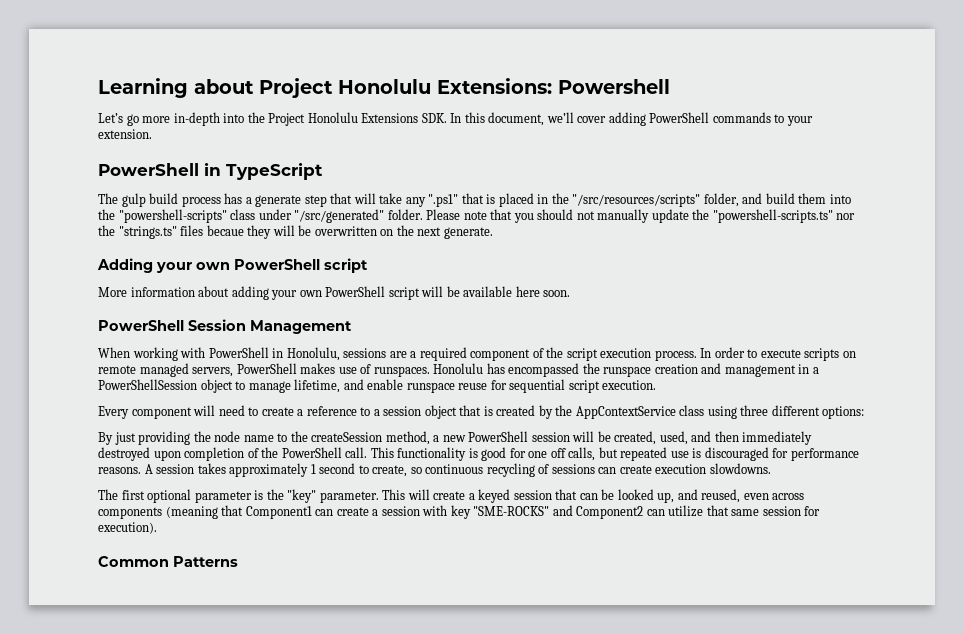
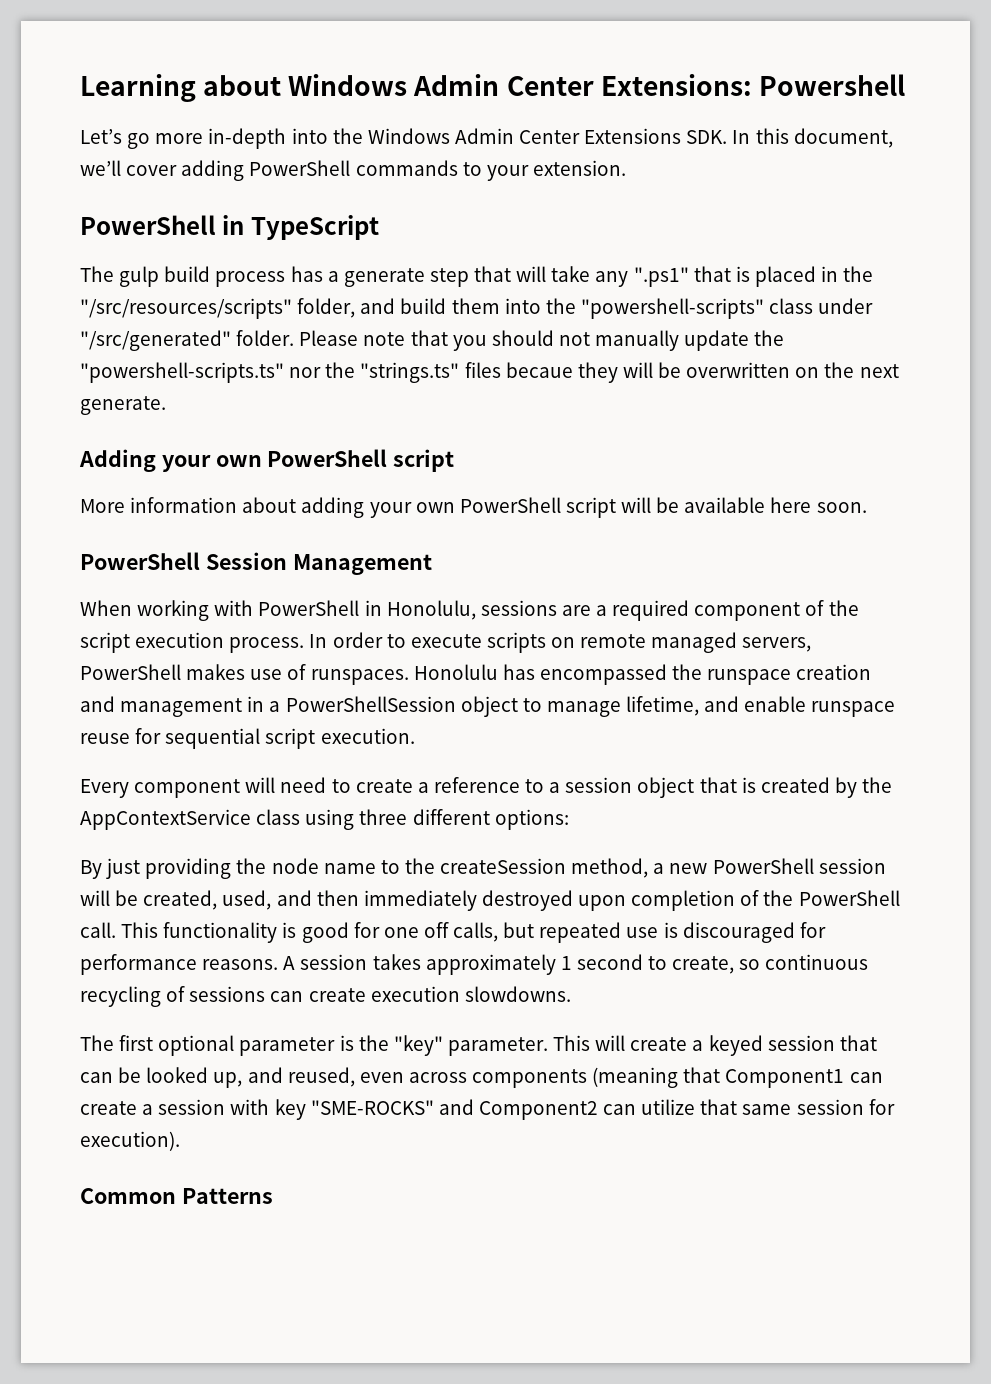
[259,78,431,98] Project Honolulu -> [288,74,594,96] Windows Admin Center
[268,112,358,126] Project Honolulu -> [367,128,581,144] Windows Admin Center

